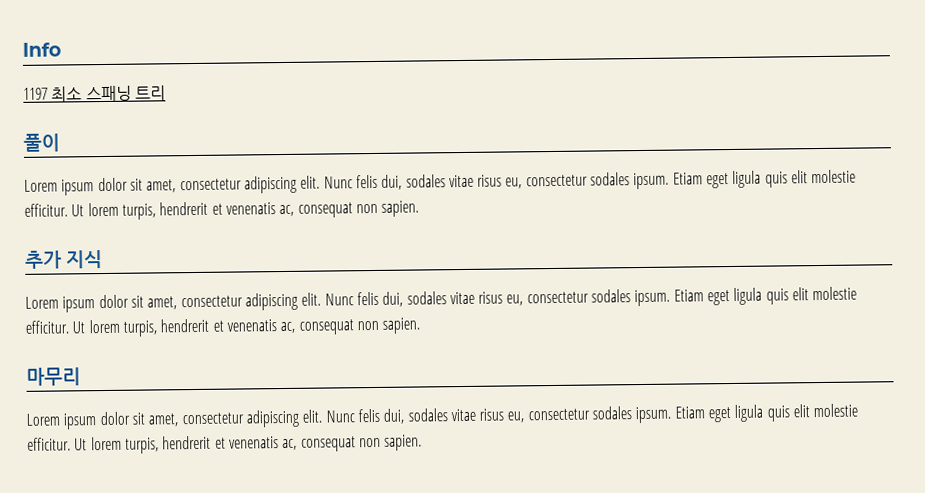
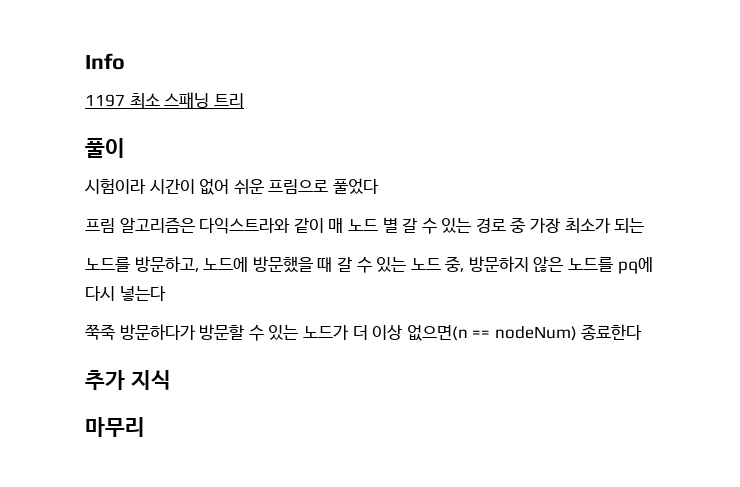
[24,169,857,196] [24,200,420,220] [25,250,104,269] [25,286,858,313] [25,317,421,337] [26,367,81,386] [26,403,859,430] [27,434,423,454] Lorem ipsum dolor sit amet, consectetur adipiscing elit. Nunc felis dui, sodales vitae risus eu, consectetur sodales ipsum. Etiam eget ligula quis elit molestie efficitur. Ut lorem turpis, hendrerit et venenatis ac, consequat non sapien. // 추가 지식 // Lorem ipsum dolor sit amet, consectetur adipiscing elit. Nunc felis dui, sodales vitae risus eu, consectetur sodales ipsum. Etiam eget ligula quis elit molestie efficitur. Ut lorem turpis, hendrerit et venenatis ac, consequat non sapien. // 마무리 // Lorem ipsum dolor sit amet, consectetur adipiscing elit. Nunc felis dui, sodales vitae risus eu, consectetur sodales ipsum. Etiam eget ligula quis elit molestie efficitur. Ut lorem turpis, hendrerit et venenatis ac, consequat non sapien. -> [85,178,379,195] [85,217,645,234] [85,256,653,274] [85,286,166,301] [85,324,643,341] [85,370,171,390] [85,417,145,437] 시험이라 시간이 없어 쉬운 프림으로 풀었다 // 프림 알고리즘은 다익스트라와 같이 매 노드 별 갈 수 있는 경로 중 가장 최소가 되는 // 노드를 방문하고, 노드에 방문했을 때 갈 수 있는 노드 중, 방문하지 않은 노드를 pq에 다시 넣는다 // 쭉죽 방문하다가 방문할 수 있는 노드가 더 이상 없으면(n == nodeNum) 종료한다 // 추가 지식 // 마무리

